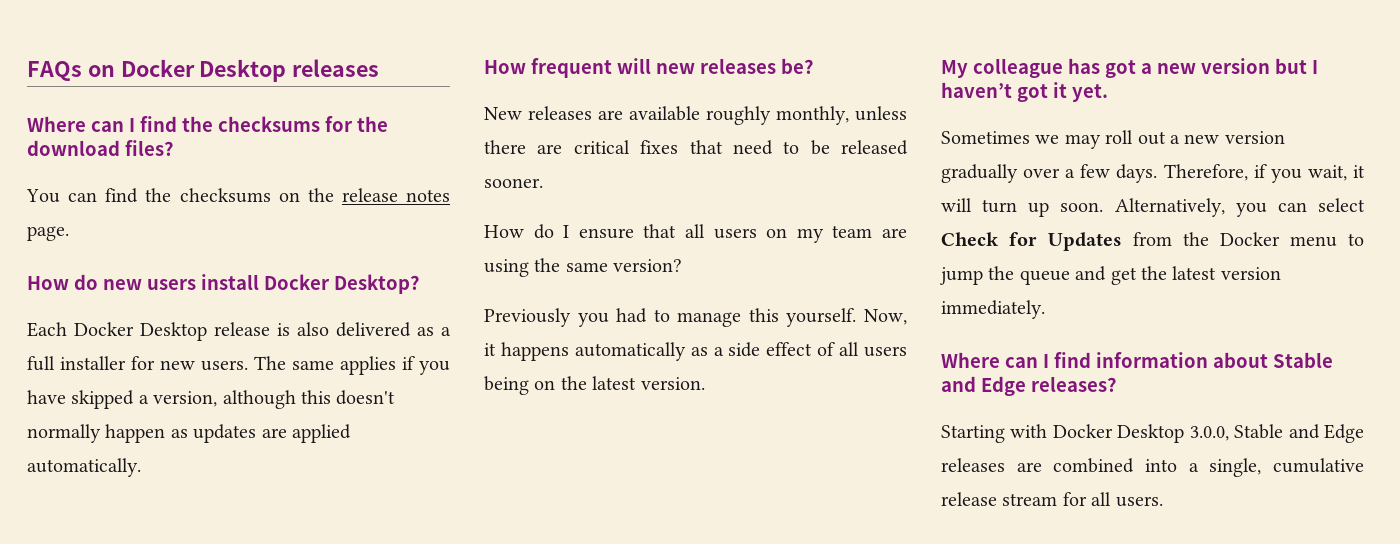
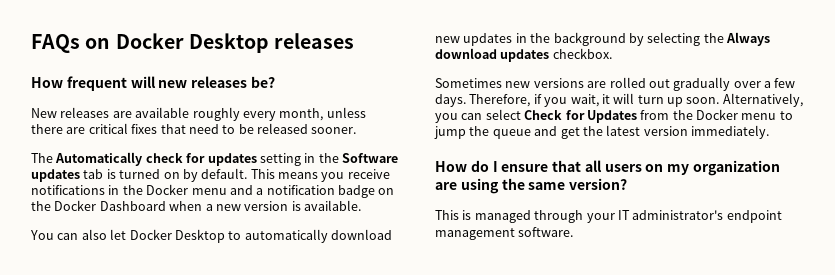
[27,116,388,132] [27,140,174,156] [26,188,450,203] [27,226,69,241] [27,274,420,294] [27,322,451,341] [27,356,450,375] [27,390,396,409] [27,424,351,443] [27,458,141,477] // Where can I find the checksums for the download files? // You can find the checksums on the release notes page. // How do new users install Docker Desktop? // Each Docker Desktop release is also delivered as a full installer for new users. The same applies if you have skipped a version, although this doesn't normally happen as updates are applied automatically. -> (355, 41) none
[776,106,849,125] monthly, -> [242,108,324,121] every month,
[484,224,907,243] [484,258,683,277] [484,308,907,327] [484,342,908,361] [484,376,705,395] [941,58,1318,78] [941,82,1108,102] [941,130,1285,149] How do I ensure that all users on my team are using the same version? // Previously you had to manage this yourself. Now, it happens automatically as a side effect of all users being on the latest version. // My colleague has got a new version but I haven’t got it yet. // Sometimes we may roll out a new version -> [31,152,398,166] [31,168,390,182] [31,184,395,198] [31,200,361,211] [30,229,392,243] [435,32,770,46] [435,48,612,62] [435,77,670,88] The Automatically check for updates setting in the Software updates tab is turned on by default. This means you receive notifications in the Docker menu and a notification badge on the Docker Dashboard when a new version is available. // You can also let Docker Desktop to automatically download new updates in the background by selecting the Always download updates checkbox. // Sometimes new versions are rolled out
[941,352,1333,368] [941,376,1117,396] [941,424,1364,443] [941,458,1364,477] [941,492,1163,507] Where can I find information about Stable and Edge releases? // Starting with Docker Desktop 3.0.0, Stable and Edge releases are combined into a single, cumulative release stream for all users. -> [435,160,781,176] [435,178,628,194] [435,210,782,223] [435,227,574,240] How do I ensure that all users on my organization are using the same version? // This is managed through your IT administrator's endpoint management software.

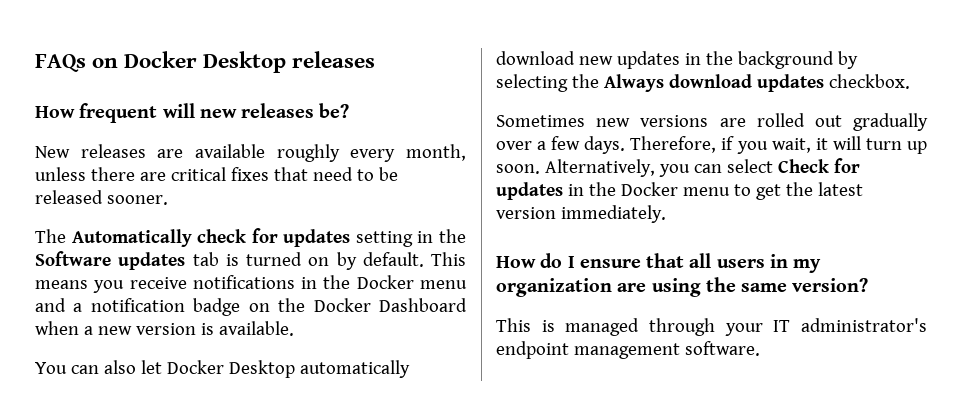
[228,231,242,240] to -> (295, 369) none
[586,110,670,123] Updates from -> [496,182,584,200] updates in
[434,126,558,139] jump the queue and -> (751, 190) none
[645,164,664,172] on -> [769,254,788,268] in

